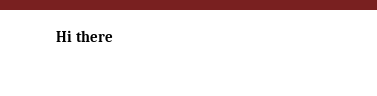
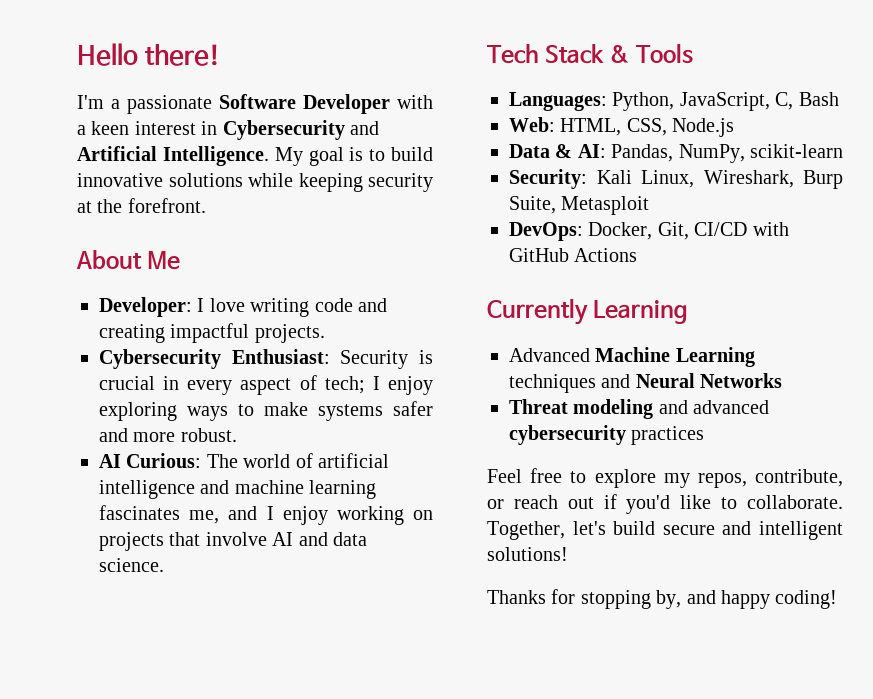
[56,30,114,42] Hi there -> [77,43,221,66] [77,94,433,114] [77,120,379,140] [77,146,433,166] [77,173,433,192] [77,198,206,213] [76,250,181,270] [99,297,387,317] [99,323,325,343] [99,349,434,369] [99,375,433,395] [99,401,433,421] [99,428,237,442] [99,453,389,468] [99,480,377,499] [99,505,434,525] [99,532,367,551] [99,558,164,572] [487,43,694,64] [509,92,839,111] [509,117,735,137] [509,144,843,163] [509,169,843,189] [509,196,650,215] [509,222,789,241] [509,248,638,262] [487,298,689,325] [509,347,755,367] [509,373,783,393] [509,399,770,419] [509,425,705,445] [487,468,843,488] [487,494,843,514] [487,521,843,540] [487,547,568,561] [487,589,838,609] Hello there! // I'm a passionate Software Developer with a keen interest in Cybersecurity and Artificial Intelligence. My goal is to build innovative solutions while keeping security at the forefront. // About Me // Developer: I love writing code and creating impactful projects. // Cybersecurity Enthusiast: Security is crucial in every aspect of tech; I enjoy exploring ways to make systems safer and more robust. // AI Curious: The world of artificial intelligence and machine learning fascinates me, and I enjoy working on projects that involve AI and data science. // Tech Stack & Tools // Languages: Python, JavaScript, C, Bash // Web: HTML, CSS, Node.js // Data & AI: Pandas, NumPy, scikit-learn // Security: Kali Linux, Wireshark, Burp Suite, Metasploit // DevOps: Docker, Git, CI/CD with GitHub Actions // Currently Learning // Advanced Machine Learning techniques and Neural Networks // Threat modeling and advanced cybersecurity practices // Feel free to explore my repos, contribute, or reach out if you'd like to collaborate. Together, let's build secure and intelligent solutions! // Thanks for stopping by, and happy coding!

